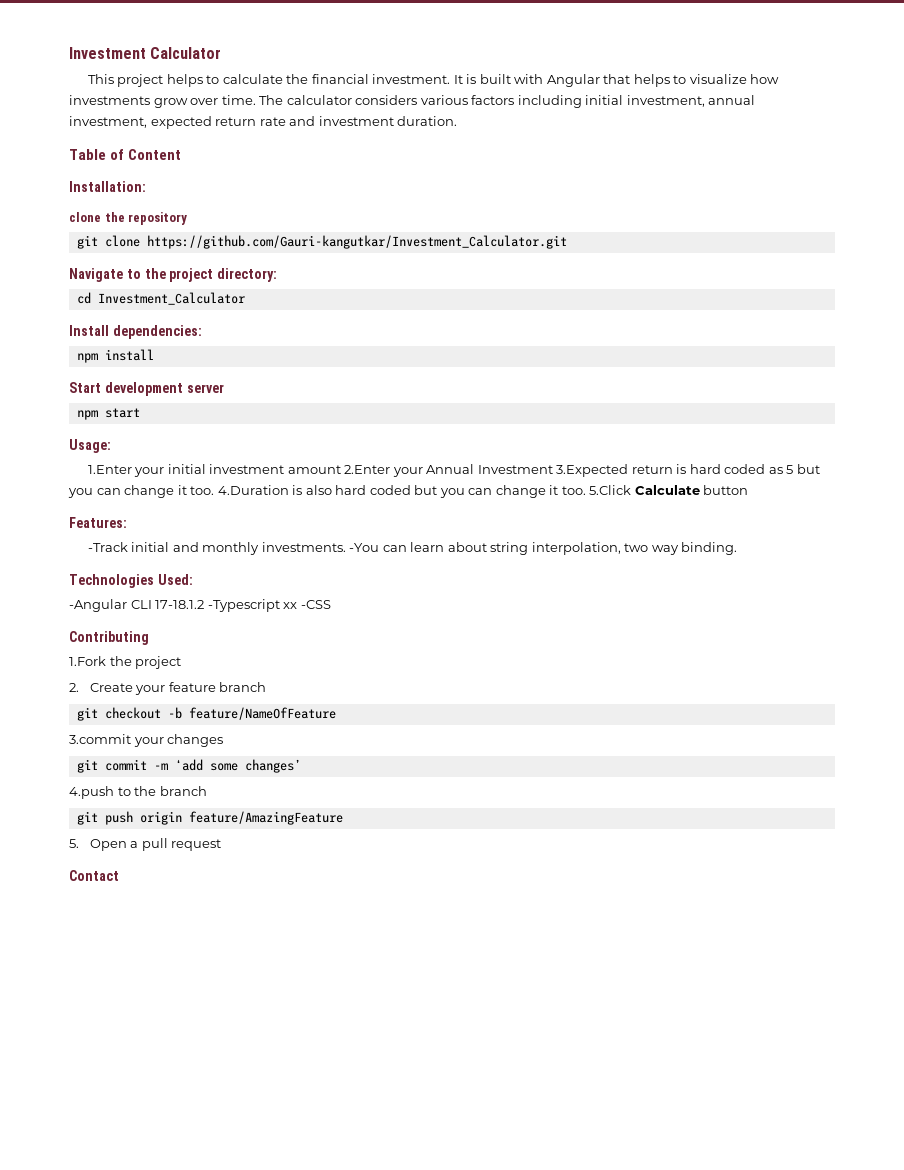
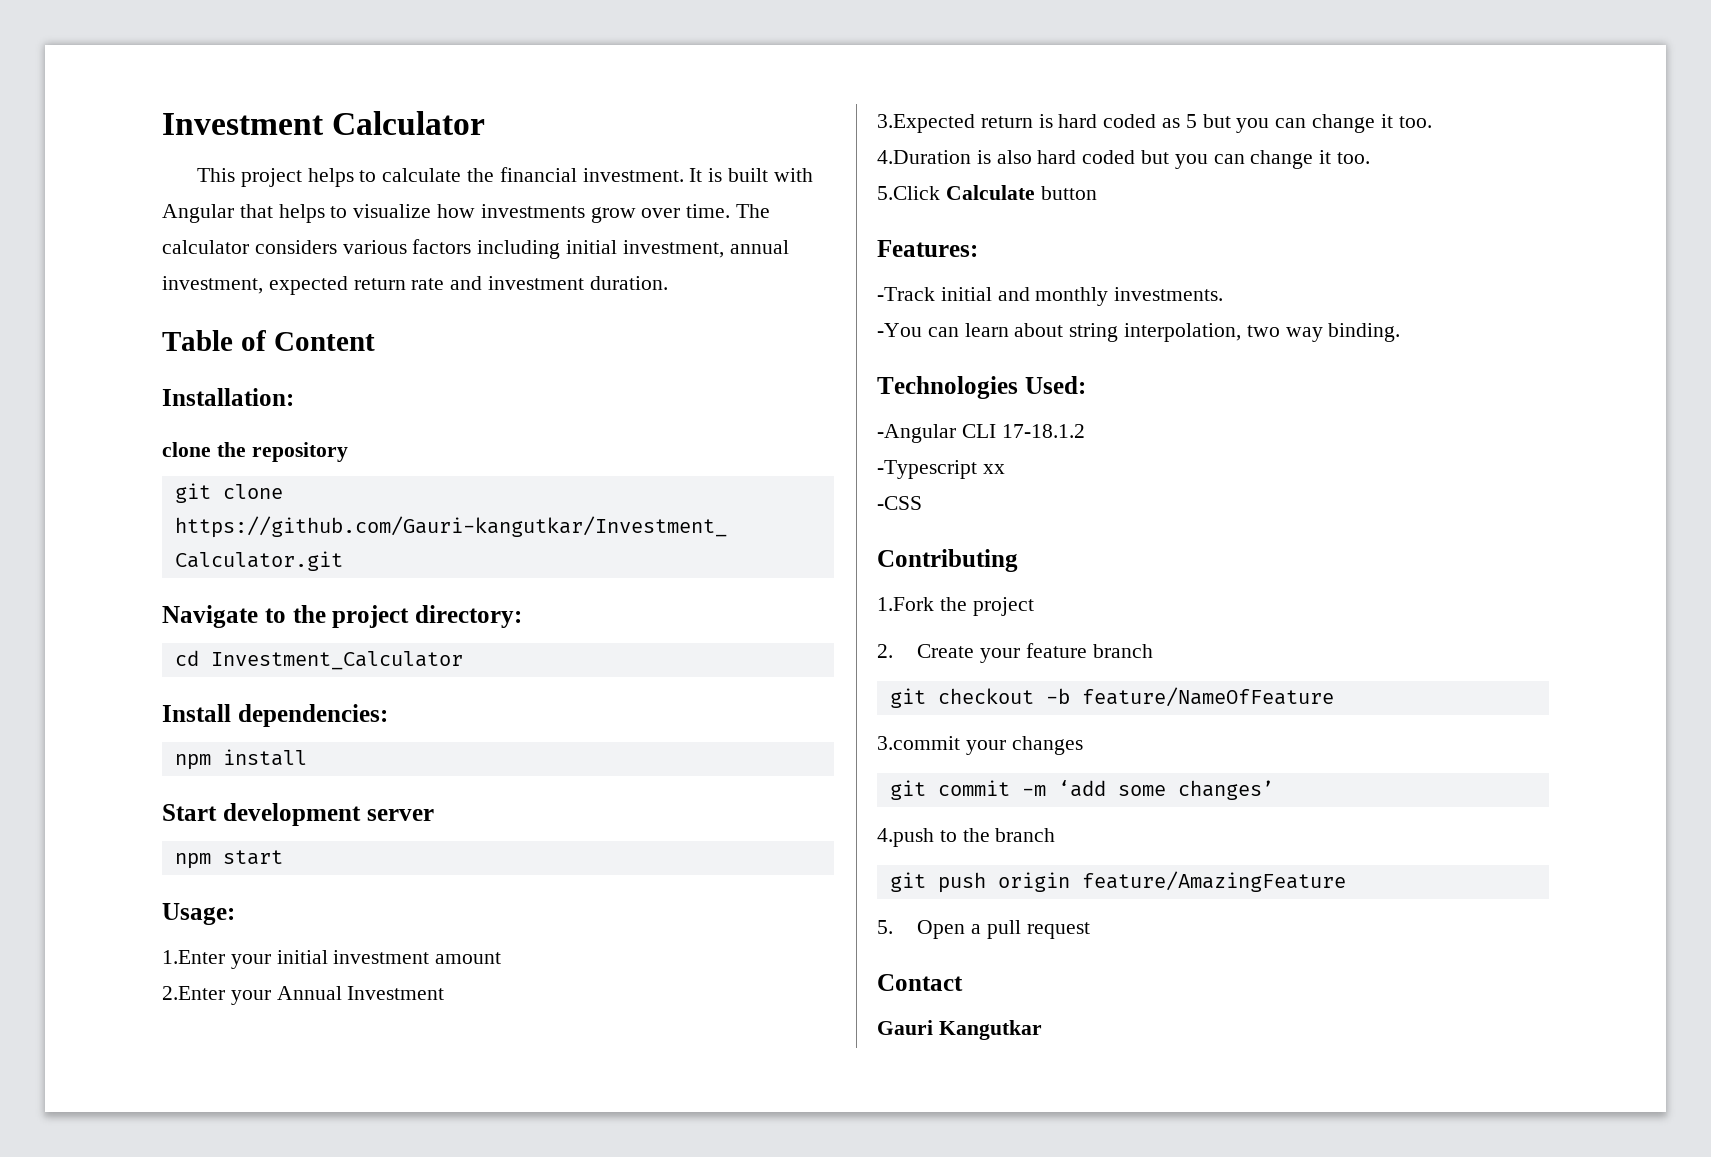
(341, 469) none -> (502, 958) //
(553, 469) none -> (445, 993) //
(215, 490) none -> (1432, 122) //
(586, 490) none -> (1371, 158) //
(346, 547) none -> (1224, 294) //
(205, 604) none -> (1085, 431) //
(298, 605) none -> (1005, 469) //
(119, 875) none -> [877,1020,1042,1040] // Gauri Kangutkar

